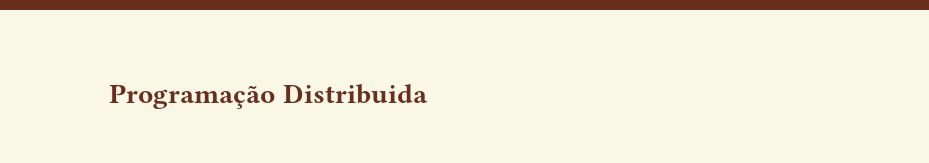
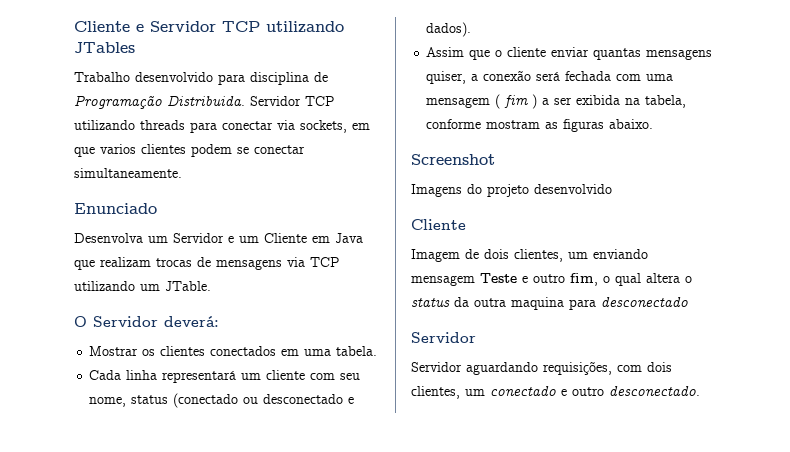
[109,84,428,109] Programação Distribuida -> [74,21,344,33] [74,42,135,53] [74,72,328,85] [74,95,334,109] [74,120,370,133] [74,144,305,157] [74,168,182,178] [74,203,157,214] [74,233,363,243] [74,257,339,270] [74,281,211,291] [74,316,219,327] [89,346,378,356] [89,370,361,383] [89,393,355,408] [426,22,472,37] [426,47,713,60] [426,70,674,84] [426,94,687,109] [426,119,654,132] [411,154,495,165] [411,184,612,197] [411,219,466,230] [411,249,648,262] [411,273,692,286] [411,297,688,310] [411,332,476,343] [411,361,672,375] [411,386,700,399] Cliente e Servidor TCP utilizando JTables // Trabalho desenvolvido para disciplina de Programação Distribuida. Servidor TCP utilizando threads para conectar via sockets, em que varios clientes podem se conectar simultaneamente. // Enunciado // Desenvolva um Servidor e um Cliente em Java que realizam trocas de mensagens via TCP utilizando um JTable. // O Servidor deverá: // Mostrar os clientes conectados em uma tabela. // Cada linha representará um cliente com seu nome, status (conectado ou desconectado e dados). // Assim que o cliente enviar quantas mensagens quiser, a conexão será fechada com uma mensagem ( fim ) a ser exibida na tabela, conforme mostram as figuras abaixo. // Screenshot // Imagens do projeto desenvolvido // Cliente // Imagem de dois clientes, um enviando mensagem Teste e outro fim, o qual altera o status da outra maquina para desconectado // Servidor // Servidor aguardando requisições, com dois clientes, um conectado e outro desconectado.

